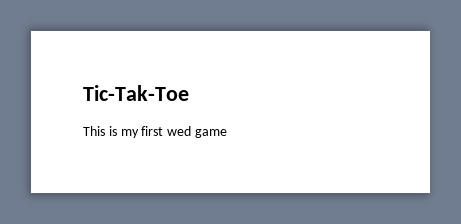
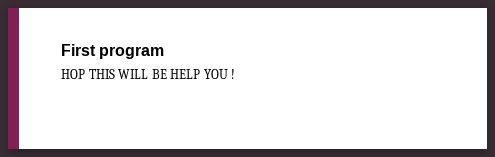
[83,85,189,101] [83,126,227,138] Tic-Tak-Toe // This is my first wed game -> [61,44,165,59] [61,69,236,79] First program // HOP THIS WILL BE HELP YOU !

